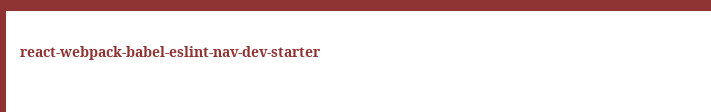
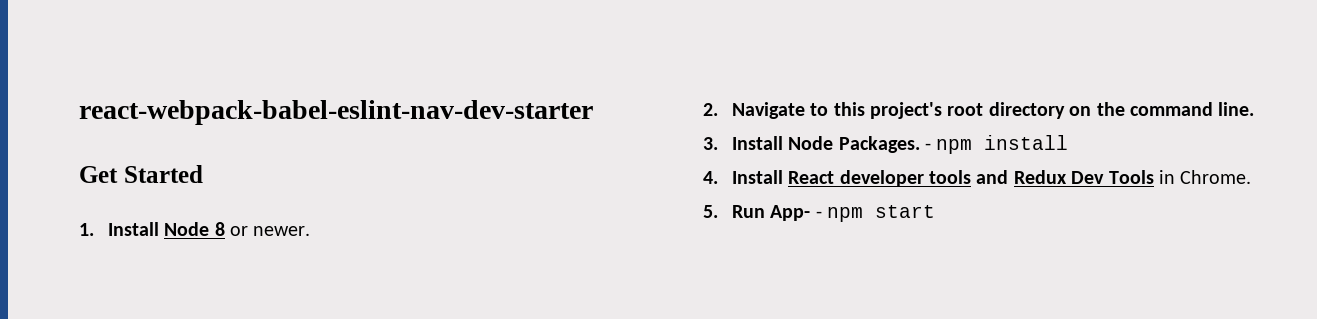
(321, 53) none -> [79,165,203,183] [79,222,311,236] [703,102,1255,119] [703,135,1069,154] [703,170,1252,187] [703,205,936,222] // Get Started // 1. Install Node 8 or newer. // 2. Navigate to this project's root directory on the command line. // 3. Install Node Packages. - npm install // 4. Install React developer tools and Redux Dev Tools in Chrome. // 5. Run App- - npm start

